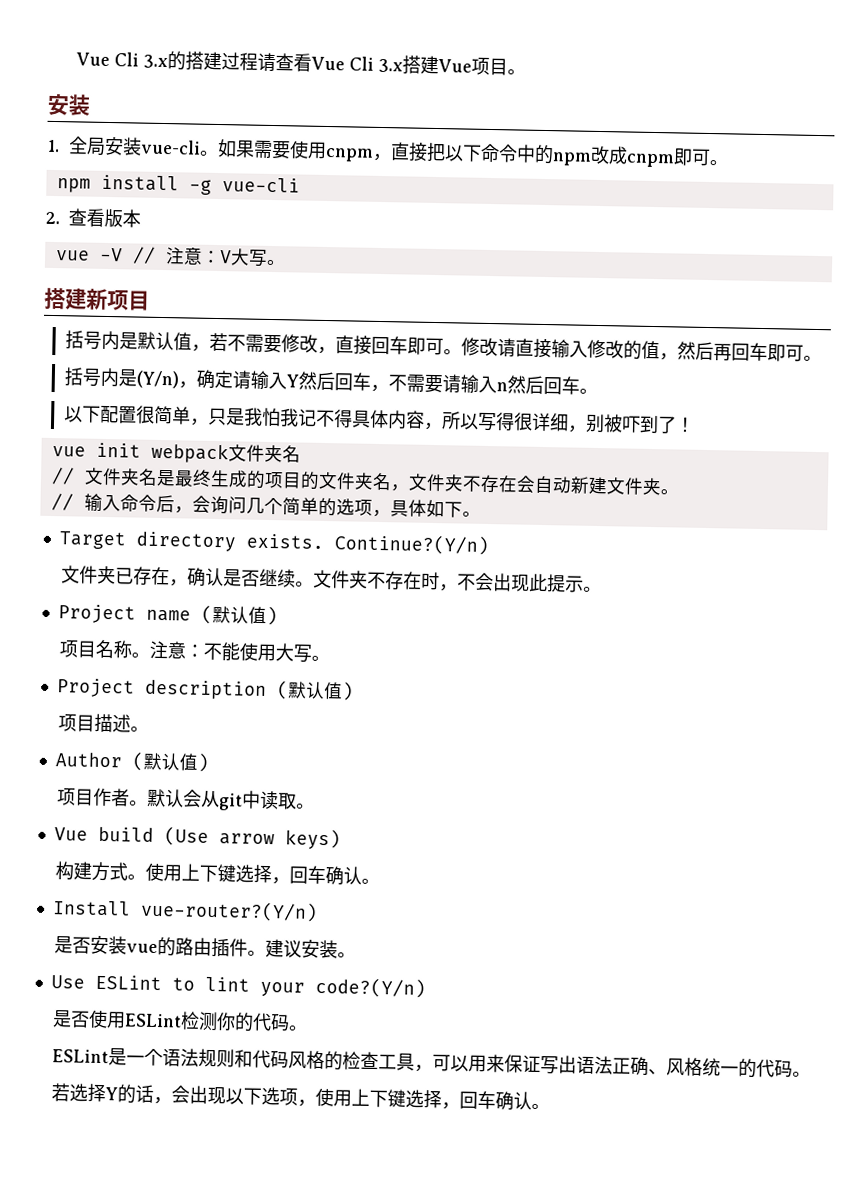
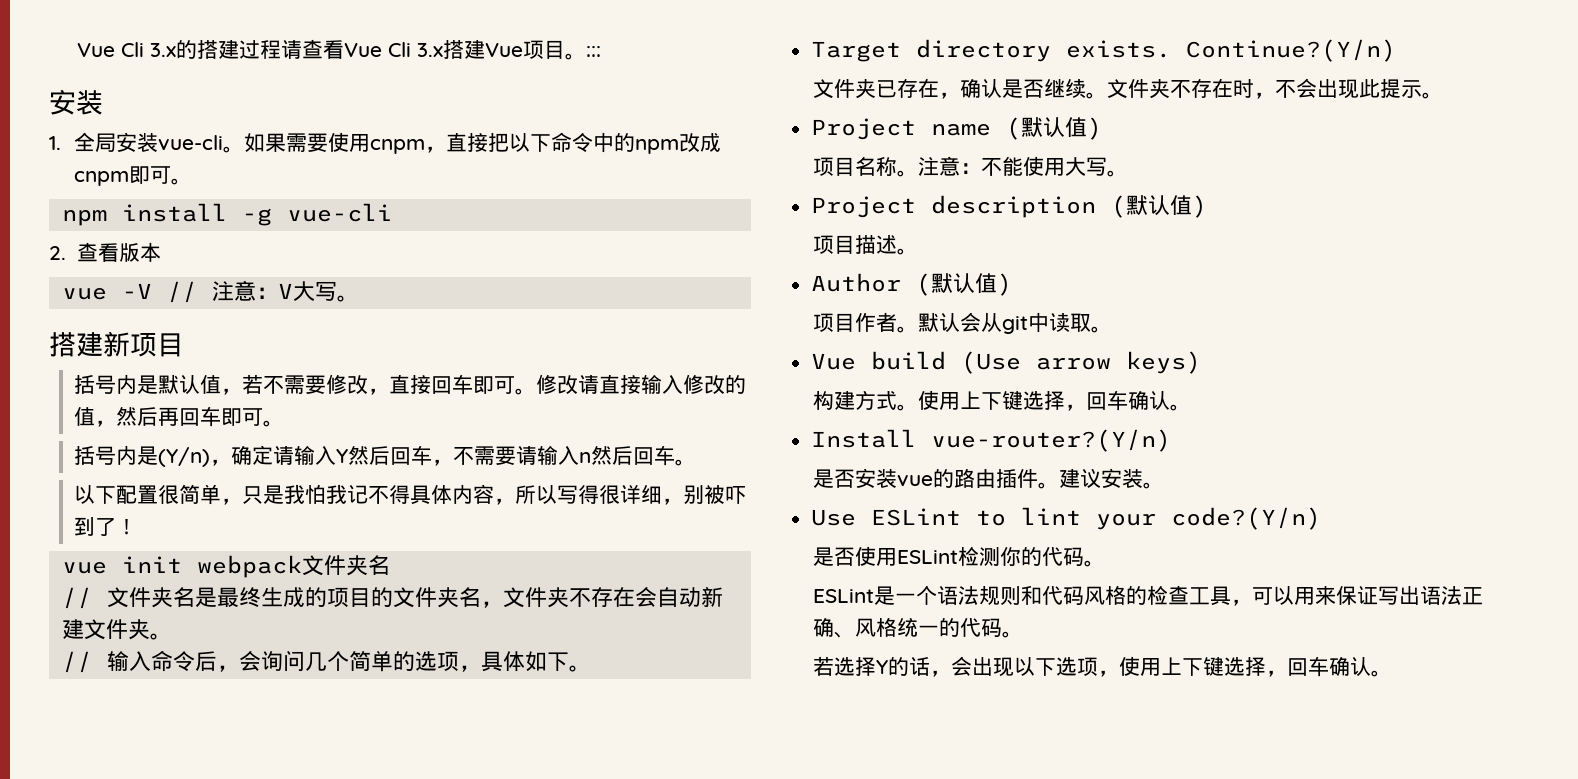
(527, 72) none -> [586,46,602,57] :::

